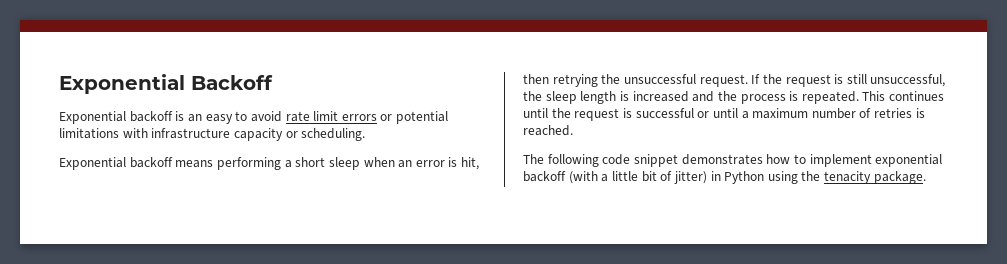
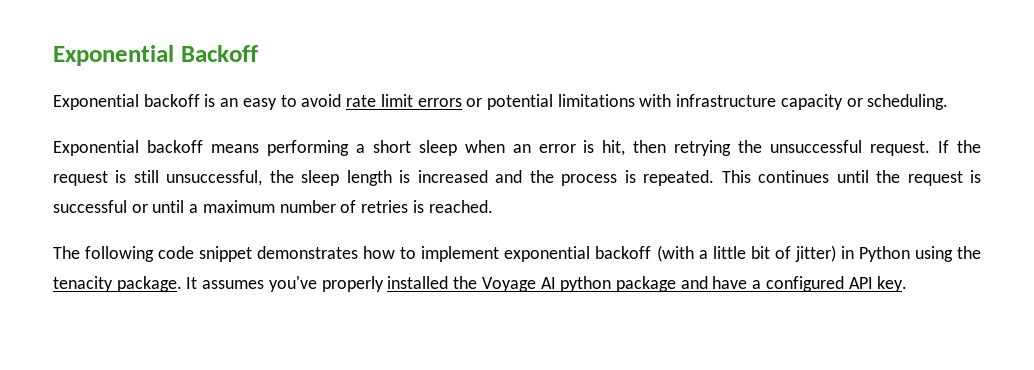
(926, 177) none -> [186,276,908,292] It assumes you've properly installed the Voyage AI python package and have a configured API key.

